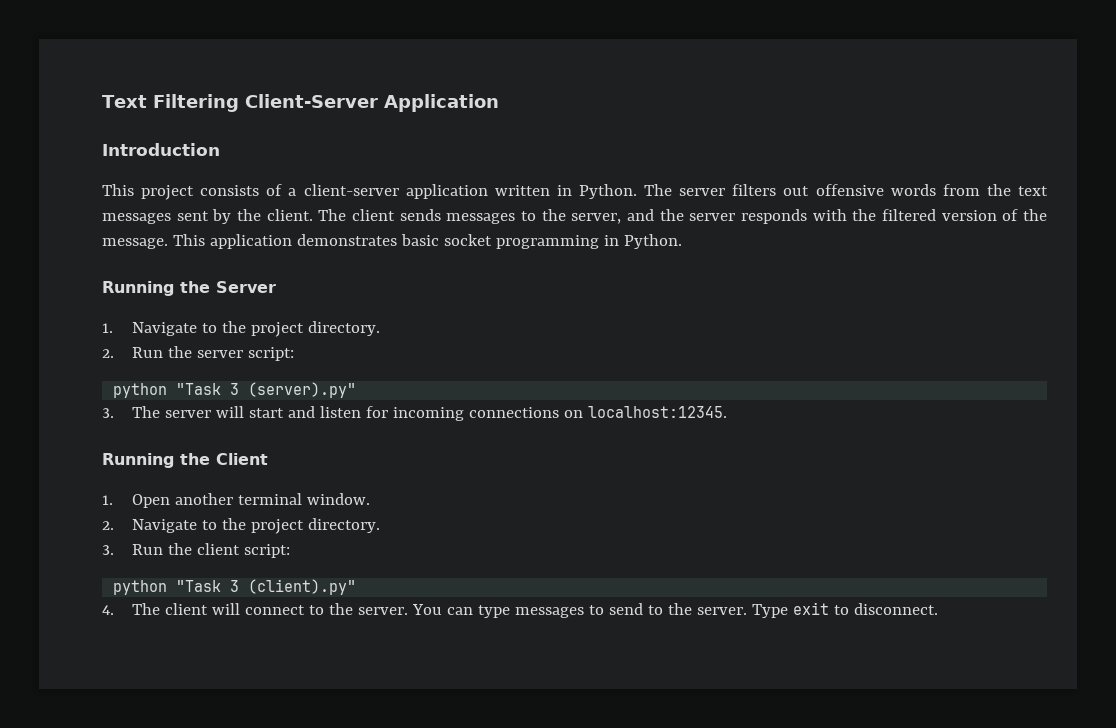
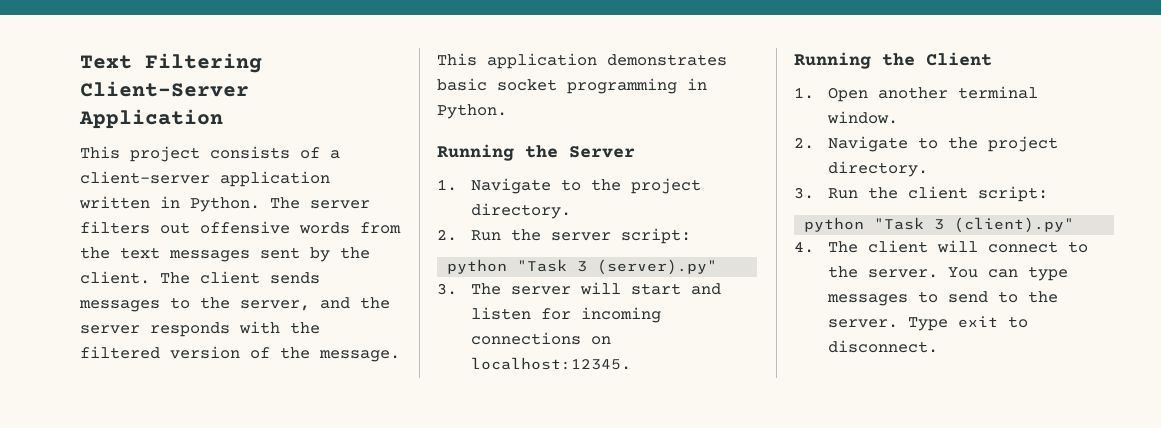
[102,143,220,156] // Introduction -> (223, 119) none

